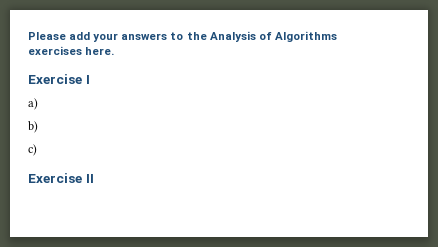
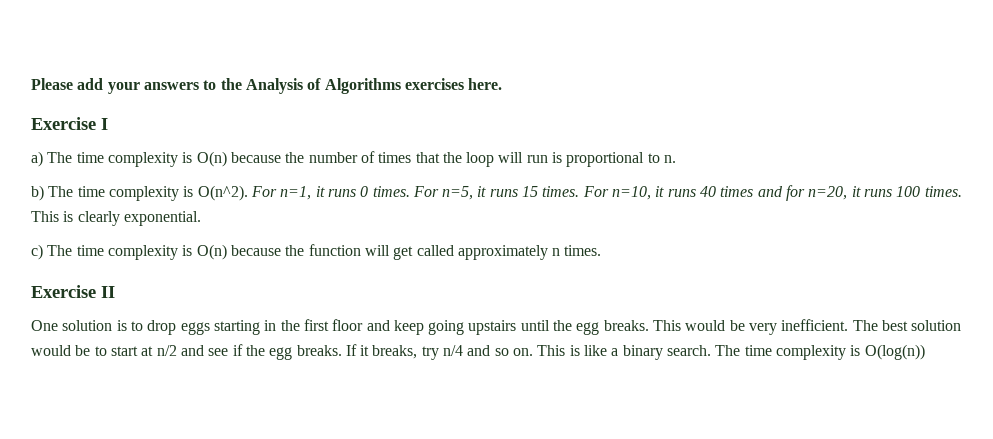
[28,121,38,133] [28,144,37,156] [28,173,94,183] // b) // c) // Exercise II -> [47,151,677,167] [31,185,962,201] [31,211,201,226] [31,244,602,260] [31,285,115,298] [31,319,962,335] [31,344,925,360] The time complexity is O(n) because the number of times that the loop will run is proportional to n. // b) The time complexity is O(n^2). For n=1, it runs 0 times. For n=5, it runs 15 times. For n=10, it runs 40 times and for n=20, it runs 100 times. This is clearly exponential. // c) The time complexity is O(n) because the function will get called approximately n times. // Exercise II // One solution is to drop eggs starting in the first floor and keep going upstairs until the egg breaks. This would be very inefficient. The best solution would be to start at n/2 and see if the egg breaks. If it breaks, try n/4 and so on. This is like a binary search. The time complexity is O(log(n))

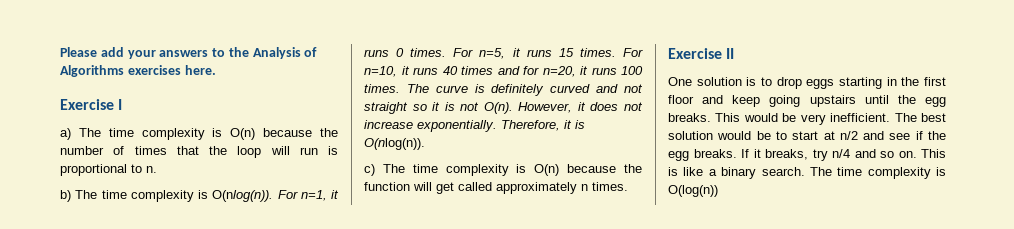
[197,185,248,201] O(n^2). -> [212,190,274,202] O(nlog(n)).
[31,211,201,226] This is clearly exponential. -> [406,84,643,96] [364,102,643,114] [364,120,585,132] [364,138,425,150] The curve is definitely curved and not straight so it is not O(n). However, it does not increase exponentially. Therefore, it is O(nlog(n)).

